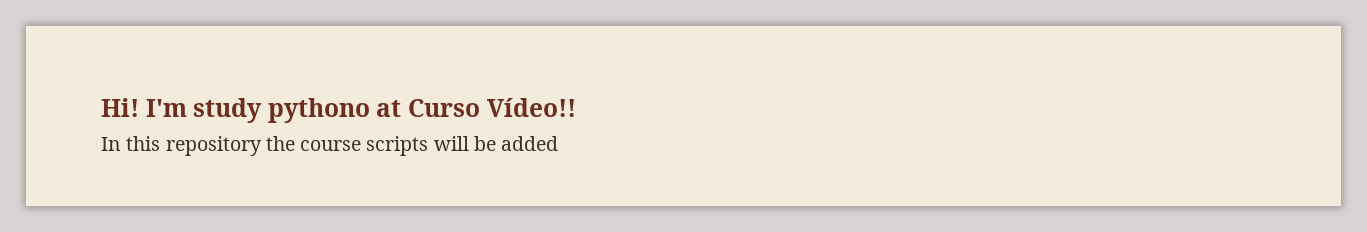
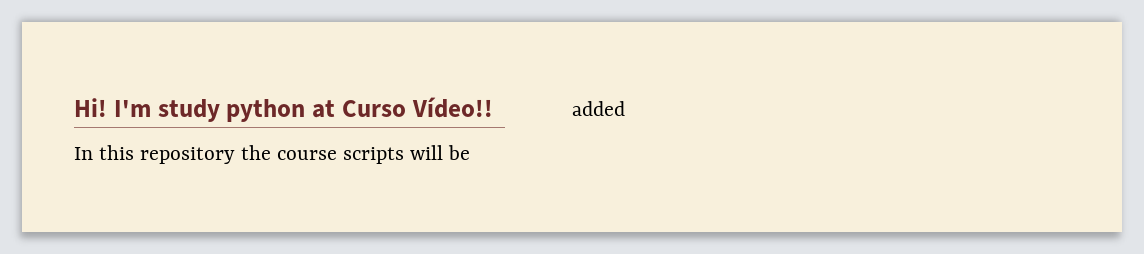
[267,98,370,123] pythono -> [226,99,306,122] python

